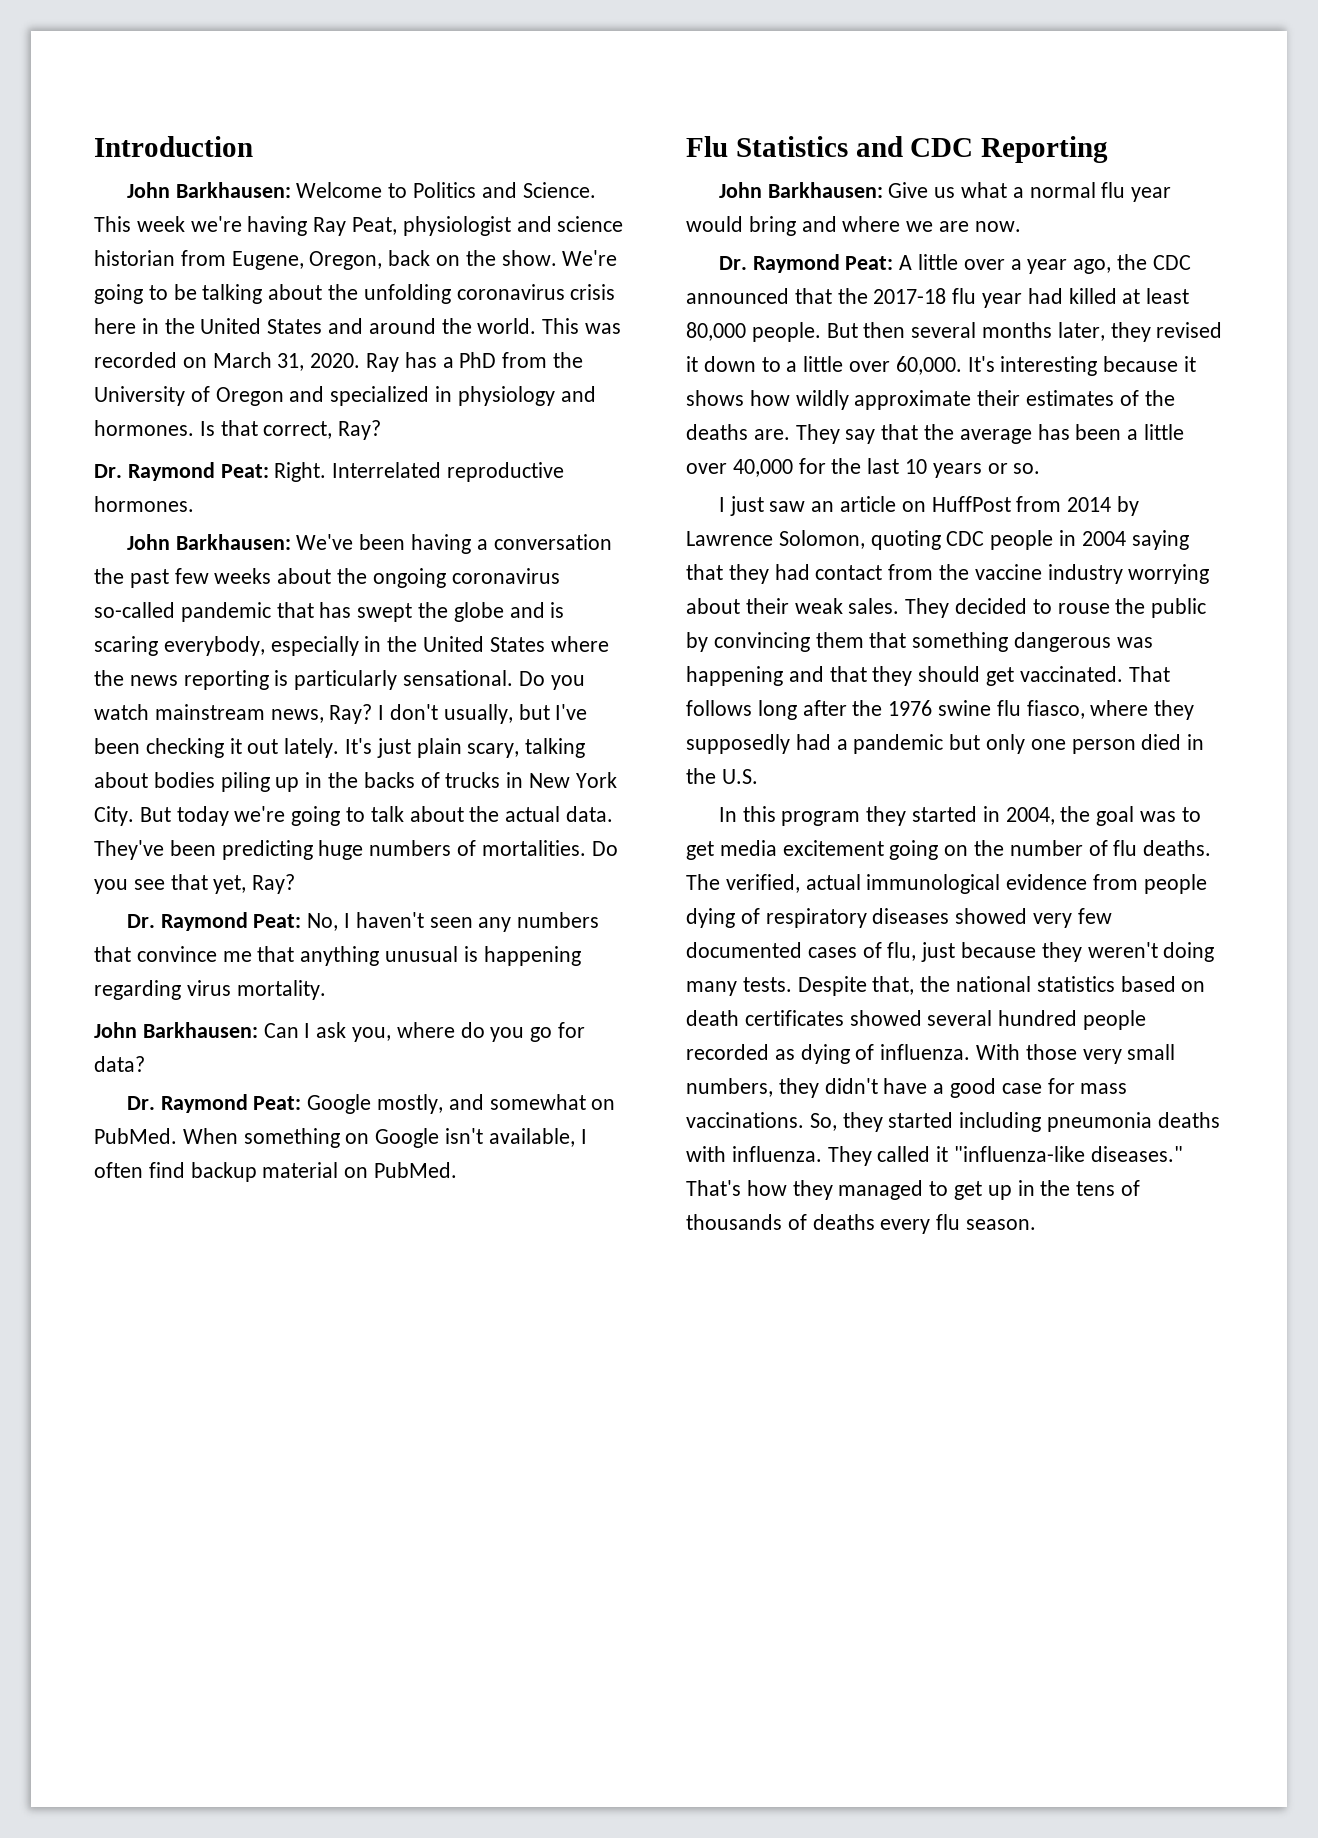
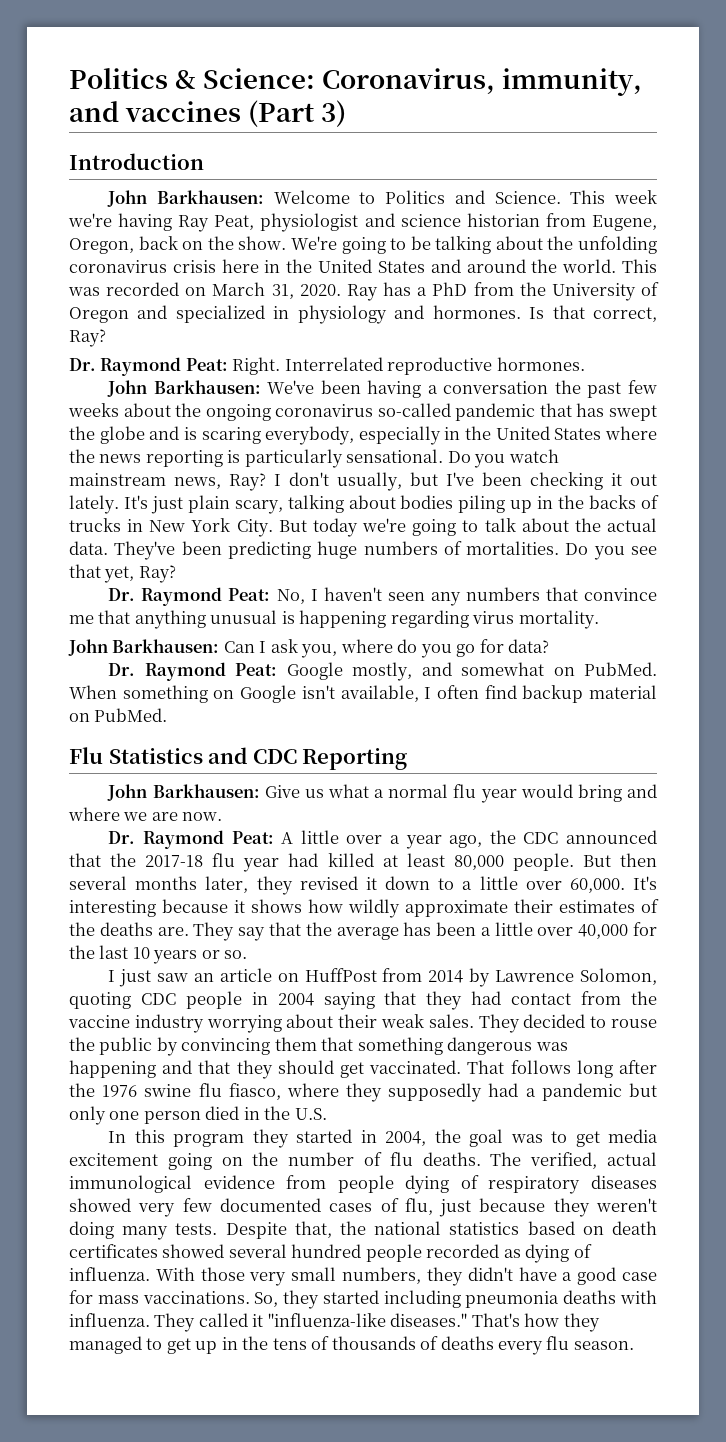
(94, 146) none -> [69,68,643,96] [69,100,347,127] Politics & Science: Coronavirus, immunity, and vaccines (Part 3) //

